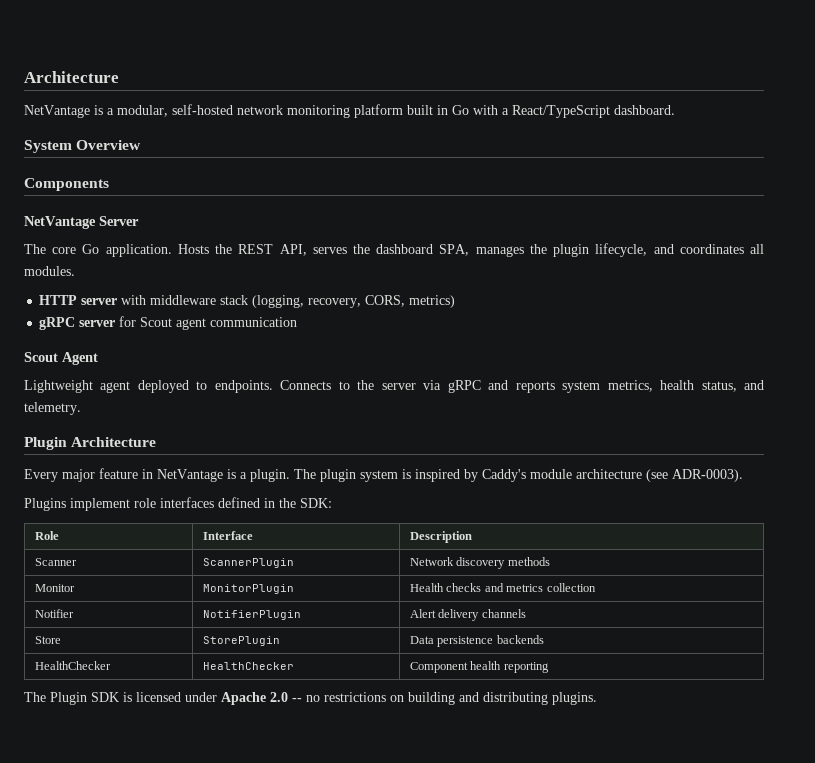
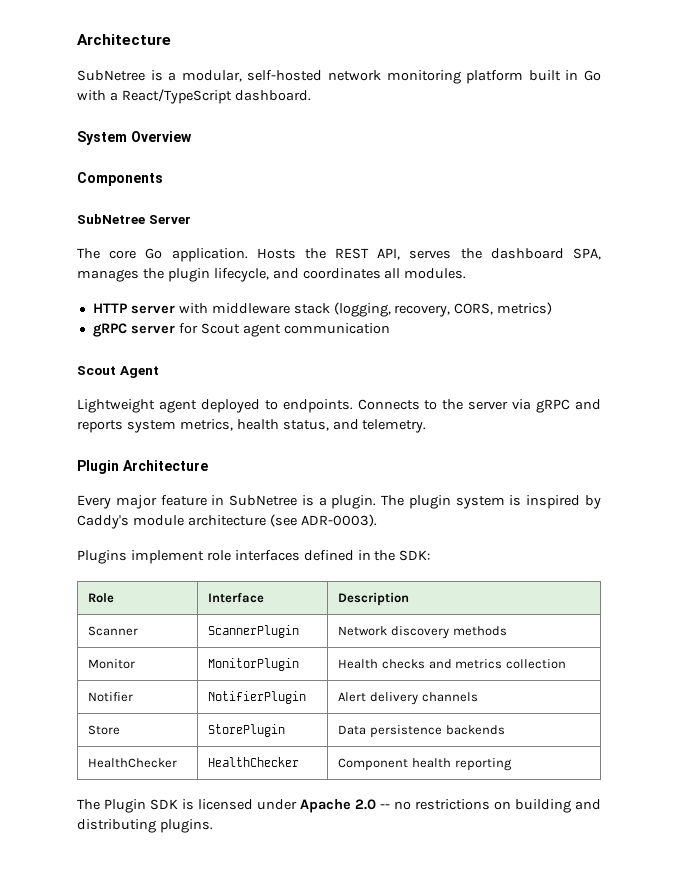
[24,71,119,83] [24,105,90,118] Architecture // NetVantage -> [77,34,171,45] [77,70,145,81] Architecture // SubNetree
[24,216,96,229] NetVantage -> [77,214,145,224] SubNetree
[157,469,223,482] NetVantage -> [229,495,298,506] SubNetree

